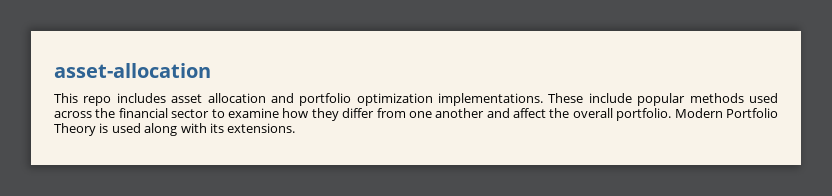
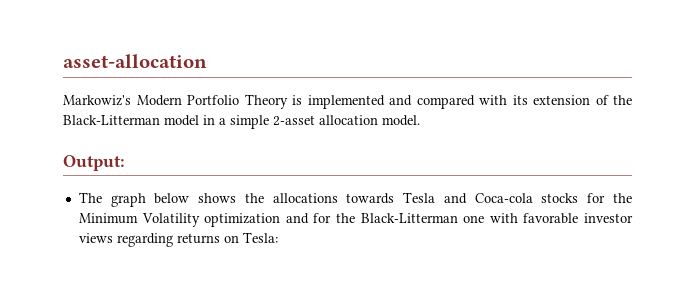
[54,93,778,106] [54,108,779,121] [54,123,296,136] This repo includes asset allocation and portfolio optimization implementations. These include popular methods used across the financial sector to examine how they differ from one another and affect the overall portfolio. Modern Portfolio Theory is used along with its extensions. -> [63,94,632,109] [63,115,420,129] [63,155,125,171] [78,192,632,207] [78,213,634,227] [78,232,278,247] Markowiz's Modern Portfolio Theory is implemented and compared with its extension of the Black-Litterman model in a simple 2-asset allocation model. // Output: // The graph below shows the allocations towards Tesla and Coca-cola stocks for the Minimum Volatility optimization and for the Black-Litterman one with favorable investor views regarding returns on Tesla:

